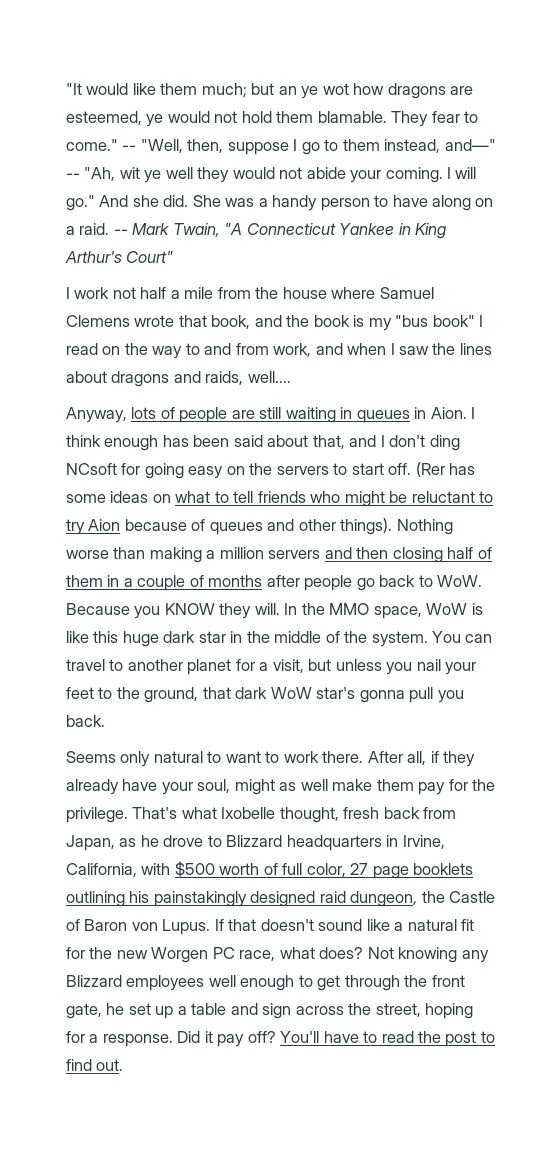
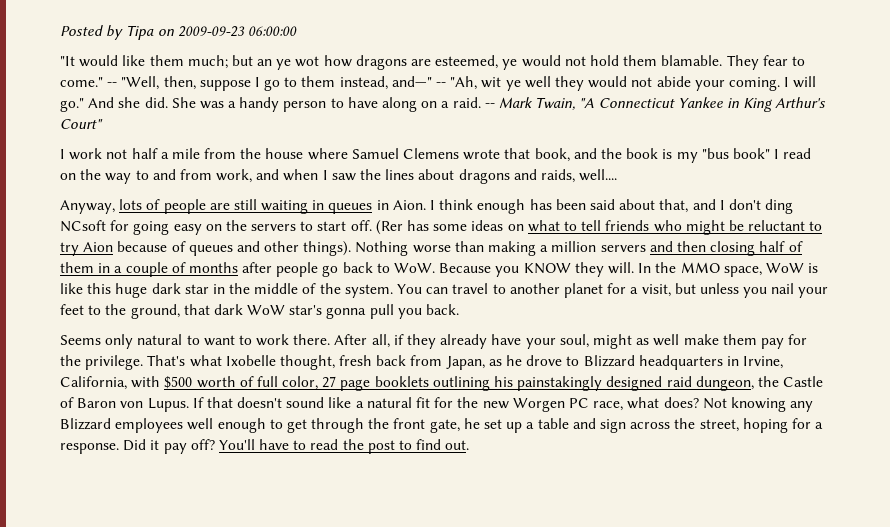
(66, 89) none -> [60,25,297,40] Posted by Tipa on 2009-09-23 06:00:00 //

